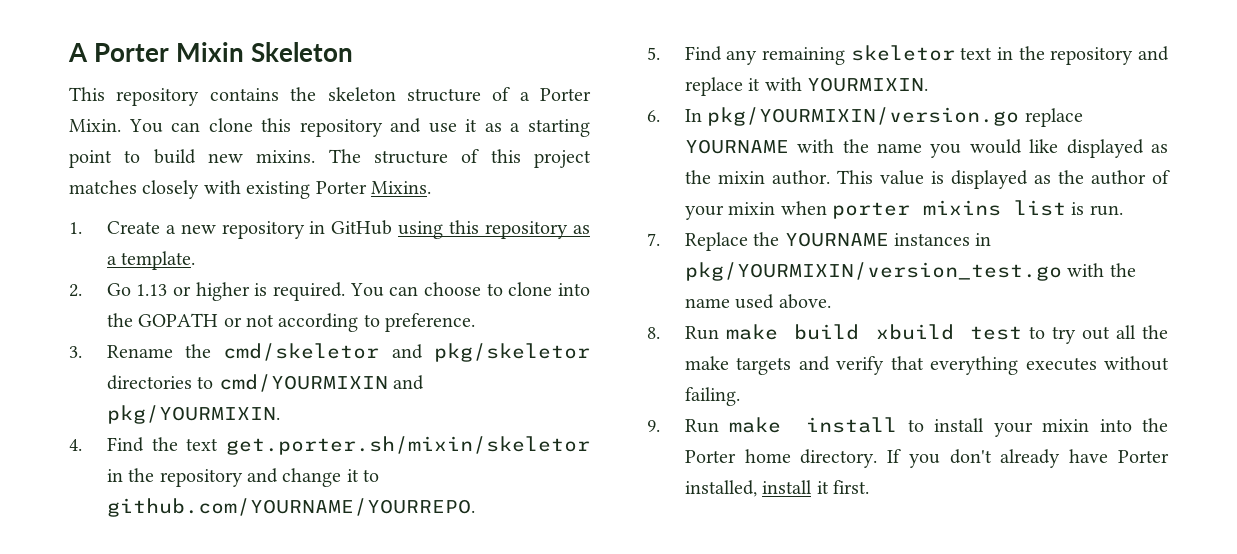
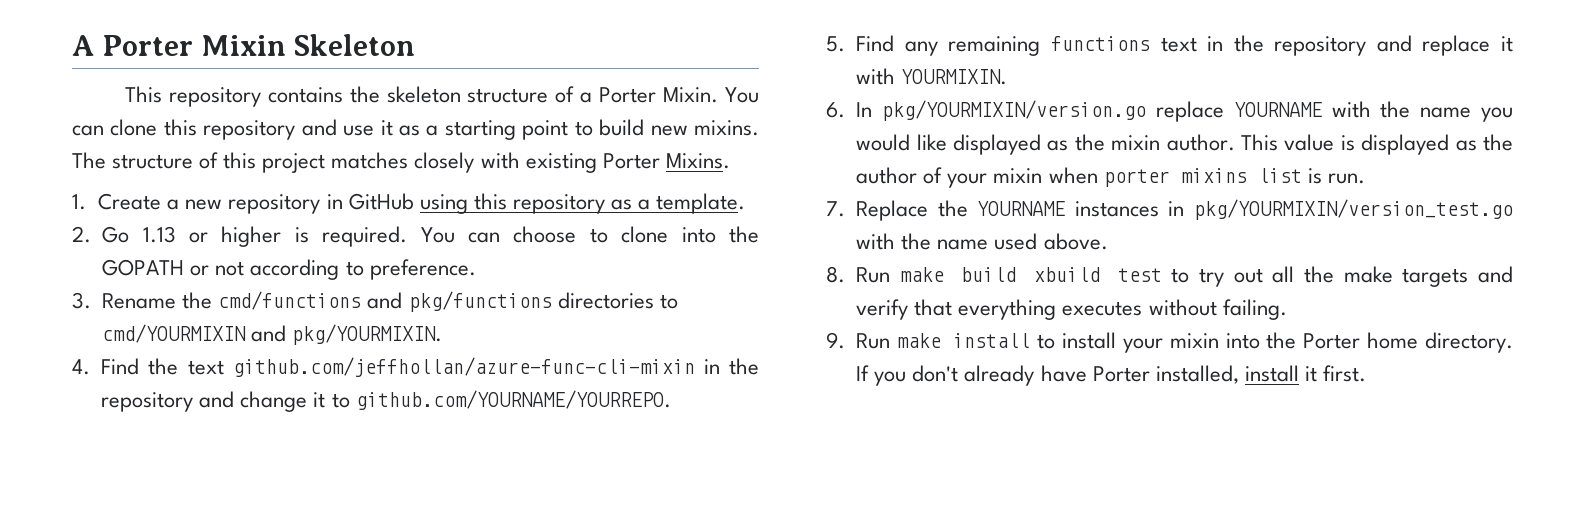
[223,343,590,362] cmd/skeletor and pkg/skeletor -> [218,291,552,312] cmd/functions and pkg/functions
[226,436,590,455] get.porter.sh/mixin/skeletor -> [232,357,695,377] github.com/jeffhollan/azure-func-cli-mixin
[850,45,955,61] skeletor -> [1050,36,1150,51] functions

